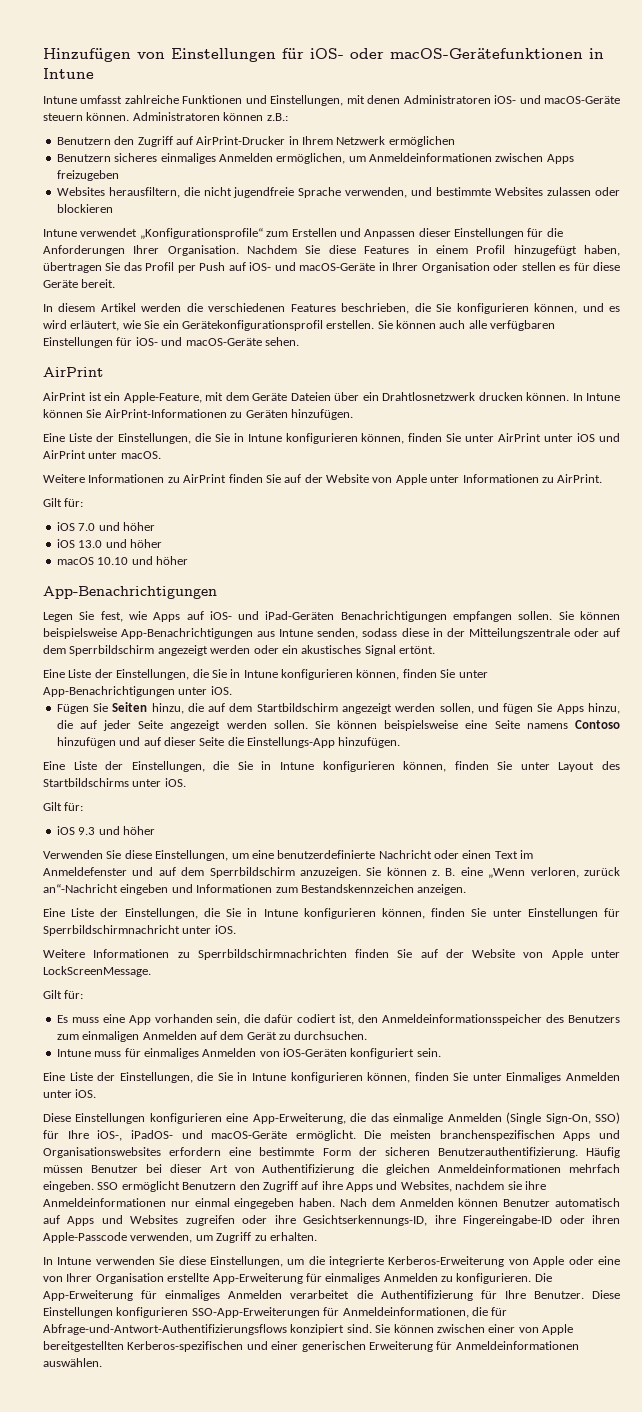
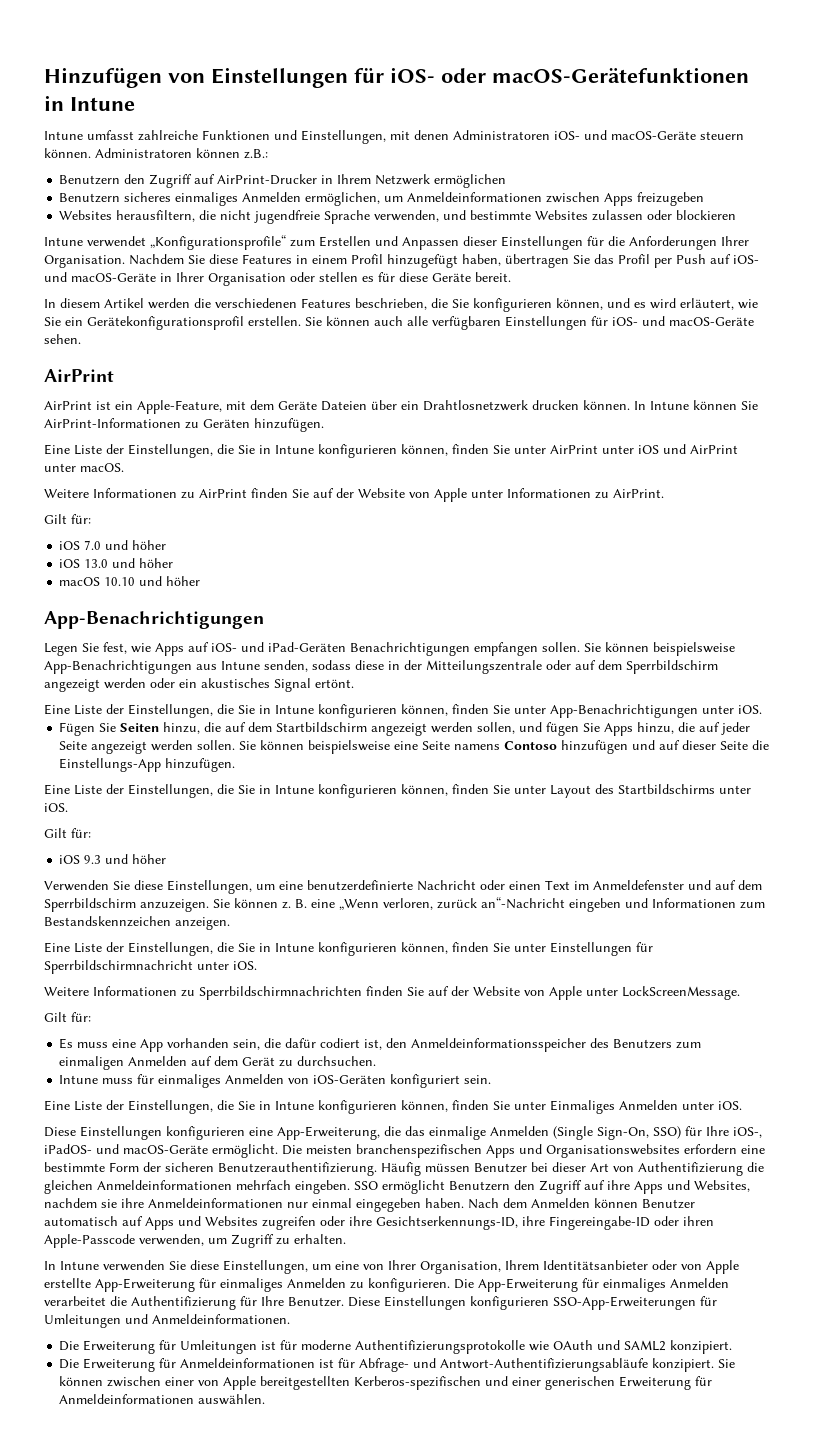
[308,1256,620,1267] [43,1273,164,1284] die integrierte Kerberos-Erweiterung von Apple oder eine von Ihrer Organisation -> [335,1260,739,1274] eine von Ihrer Organisation, Ihrem Identitätsanbieter oder von Apple
[342,1307,508,1318] [43,1324,372,1335] Anmeldeinformationen, die für Abfrage-und-Antwort-Authentifizierungsflows konzipiert sind. -> [44,1314,290,1328] [59,1340,733,1354] [59,1358,715,1372] Umleitungen und Anmeldeinformationen. // Die Erweiterung für Umleitungen ist für moderne Authentifizierungsprotokolle wie OAuth und SAML2 konzipiert. // Die Erweiterung für Anmeldeinformationen ist für Abfrage- und Antwort-Authentifizierungsabläufe konzipiert.

